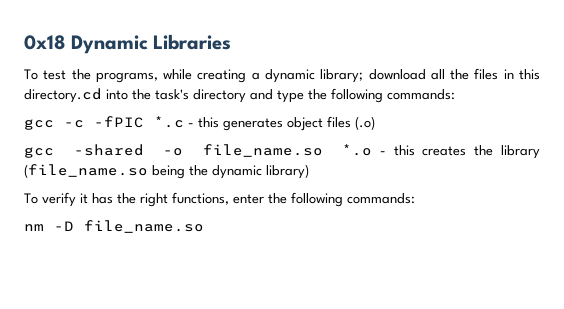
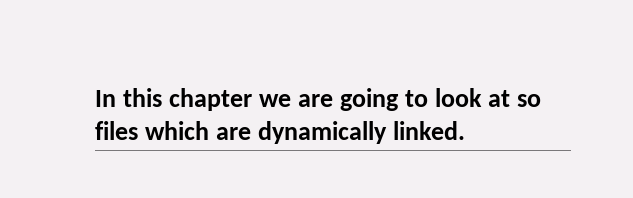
[24,34,232,54] [24,68,540,83] [24,88,455,103] [24,116,375,131] [24,144,540,159] [24,164,309,179] [24,192,415,207] [24,220,204,233] 0x18 Dynamic Libraries // To test the programs, while creating a dynamic library; download all the files in this directory.cd into the task's directory and type the following commands: // gcc -c -fPIC *.c - this generates object files (.o) // gcc -shared -o file_name.so *.o - this creates the library (file_name.so being the dynamic library) // To verify it has the right functions, enter the following commands: // nm -D file_name.so -> [95,88,542,111] [95,121,466,144] In this chapter we are going to look at so files which are dynamically linked.

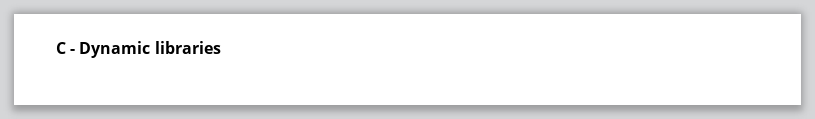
[95,88,542,111] [95,121,466,144] In this chapter we are going to look at so files which are dynamically linked. -> [56,41,221,58] C - Dynamic libraries

